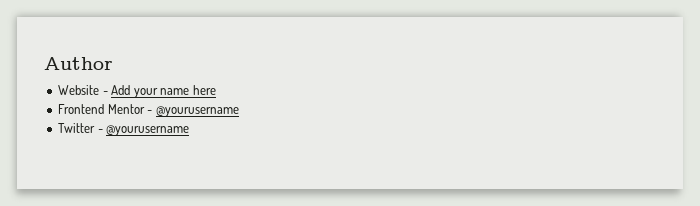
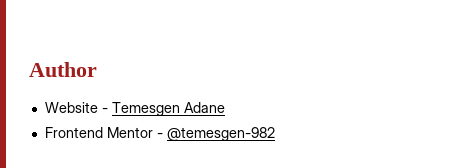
[111,85,216,98] Add your name here -> [111,102,225,116] Temesgen Adane
[155,106,239,117] [58,123,190,136] @yourusername // Twitter - @yourusername -> [166,127,275,141] @temesgen-982

